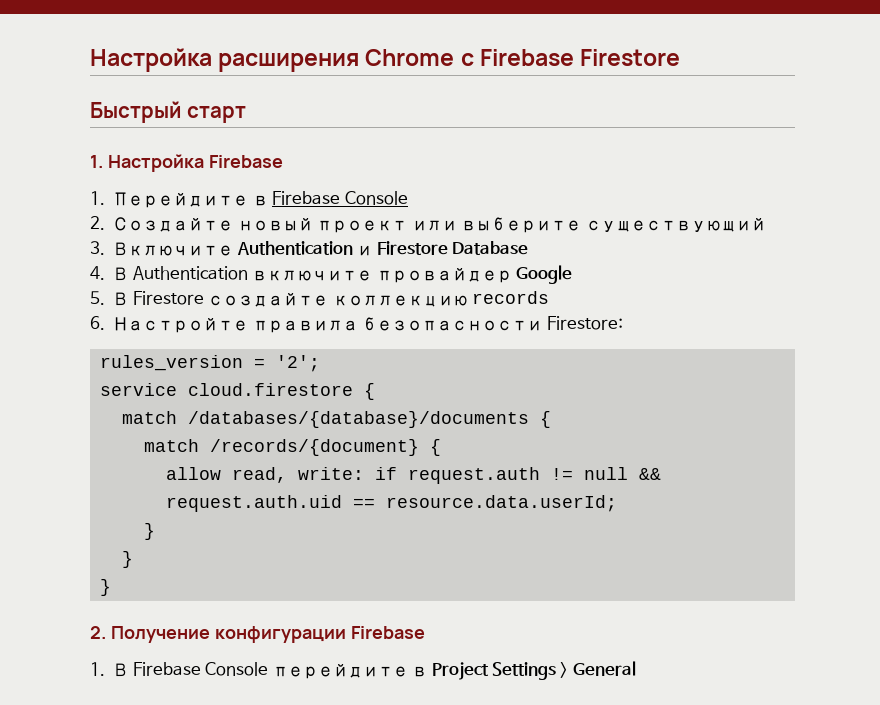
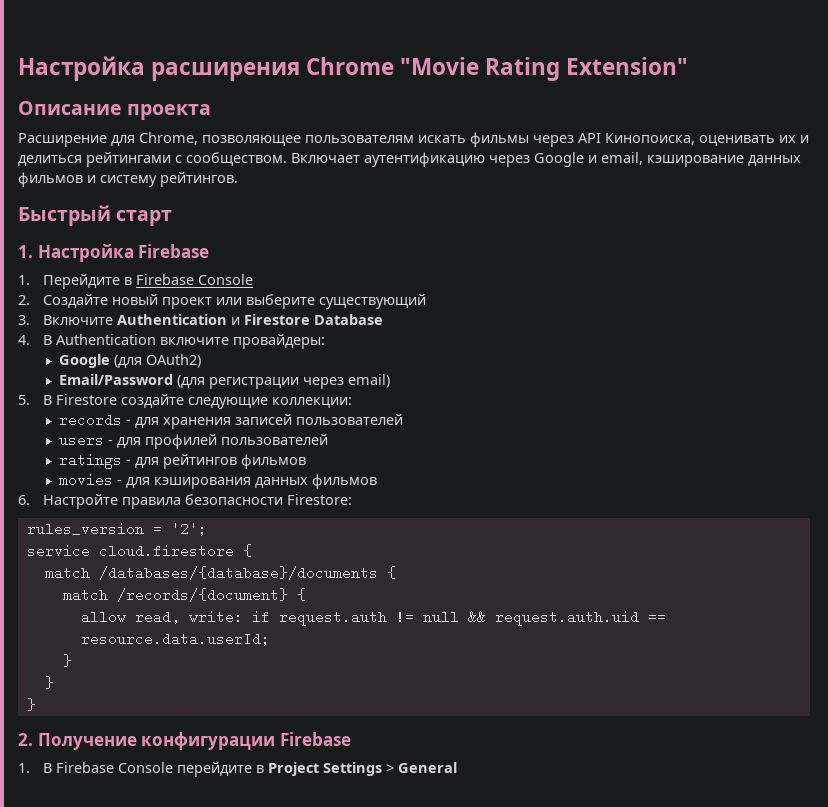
[460,49,681,66] с Firebase Firestore -> [400,57,689,81] [18,101,212,120] [18,132,809,147] [18,152,801,167] [18,172,238,187] "Movie Rating Extension" // Описание проекта // Расширение для Chrome, позволяющее пользователям искать фильмы через API Кинопоиска, оценивать их и делиться рейтингами с сообществом. Включает аутентификацию через Google и email, кэширование данных фильмов и систему рейтингов.
[376,265,573,284] провайдер Google -> [233,334,326,349] [59,354,202,368] [59,374,391,389] провайдеры: // Google (для OAuth2) // Email/Password (для регистрации через email)
[332,295,468,307] коллекцию -> [188,397,353,409] следующие коллекции: //
(550, 297) none -> [126,414,404,429] [59,433,329,449] [59,453,307,469] [59,473,378,489] - для хранения записей пользователей // users - для профилей пользователей // ratings - для рейтингов фильмов // movies - для кэширования данных фильмов

